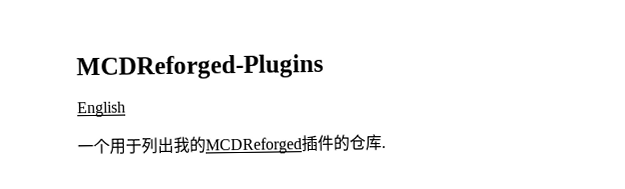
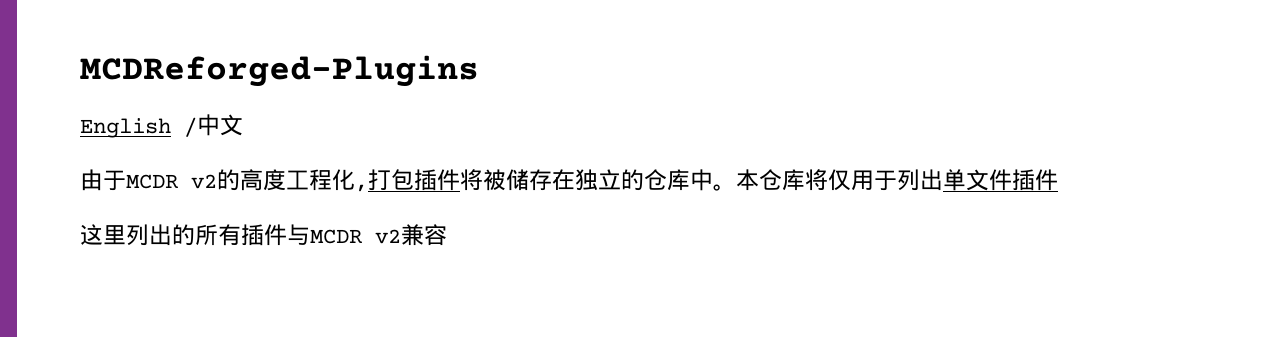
[77,134,386,155] // 一个用于列出我的MCDReforged插件的仓库. -> [184,114,243,137] [80,169,1058,192] [80,224,447,246] /中文 // 由于MCDR v2的高度工程化,打包插件将被储存在独立的仓库中。本仓库将仅用于列出单文件插件 // 这里列出的所有插件与MCDR v2兼容

